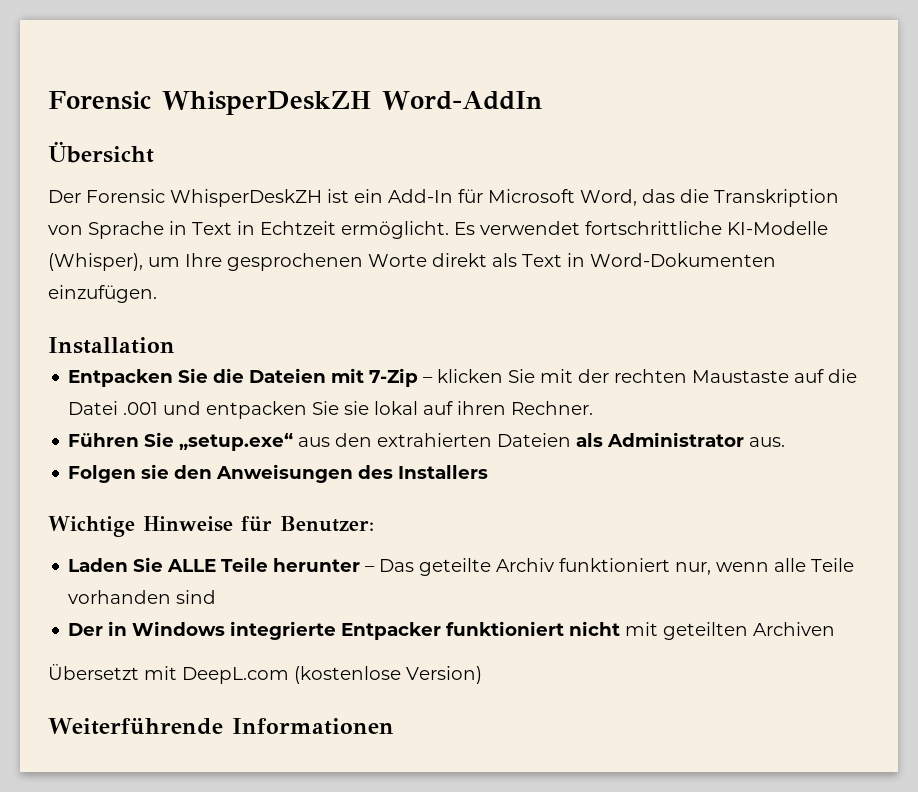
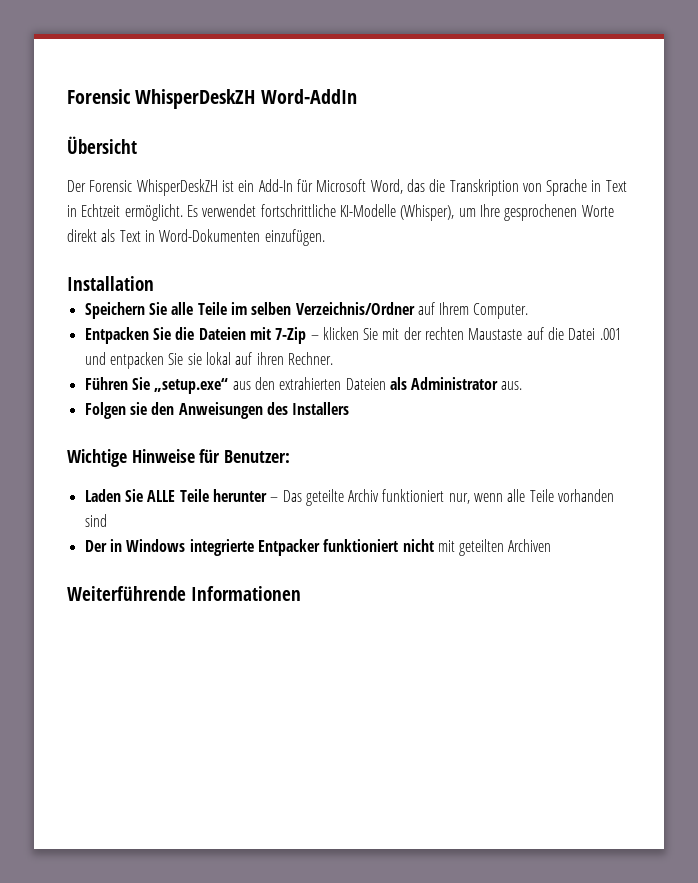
(175, 345) none -> [84,302,529,319] // Speichern Sie alle Teile im selben Verzeichnis/Ordner auf Ihrem Computer.
[48,664,482,684] // Übersetzt mit DeepL.com (kostenlose Version) -> (552, 545) none

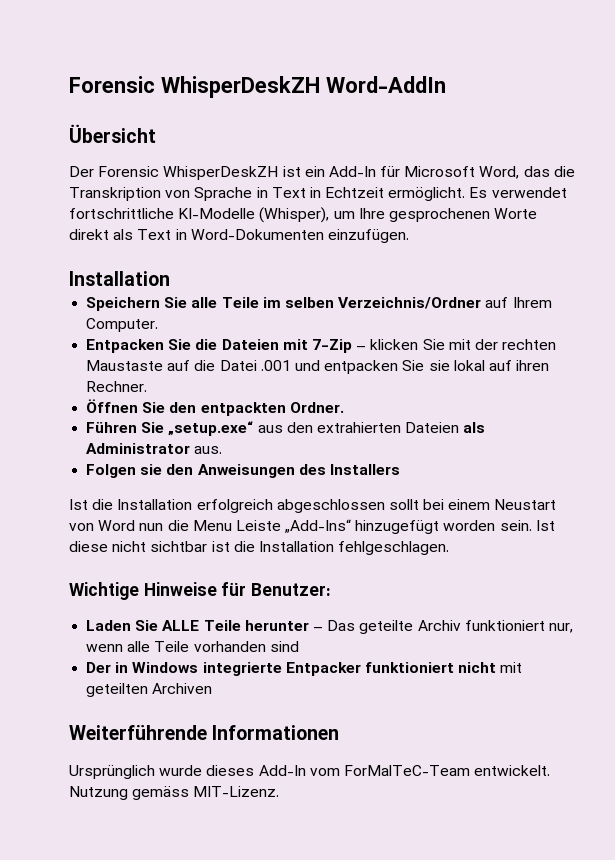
(333, 358) none -> [86,399,344,416] // Öffnen Sie den entpackten Ordner.
(350, 408) none -> [69,499,557,513] [69,519,555,534] [69,541,450,555] // Ist die Installation erfolgreich abgeschlossen sollt bei einem Neustart von Word nun die Menu Leiste „Add-Ins“ hinzugefügt worden sein. Ist diese nicht sichtbar ist die Installation fehlgeschlagen.
(301, 593) none -> [69,765,551,779] [69,786,280,800] // Ursprünglich wurde dieses Add-In vom ForMalTeC-Team entwickelt. Nutzung gemäss MIT-Lizenz.

